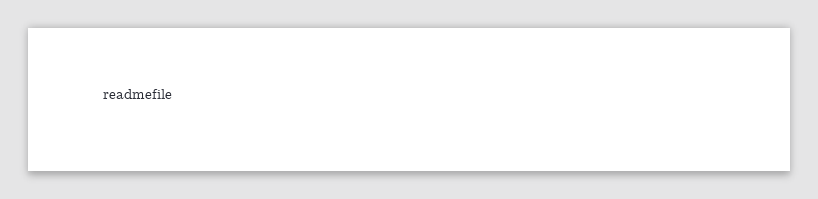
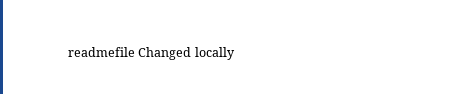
(172, 94) none -> [138,47,235,60] Changed locally

